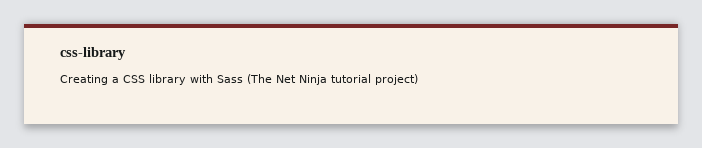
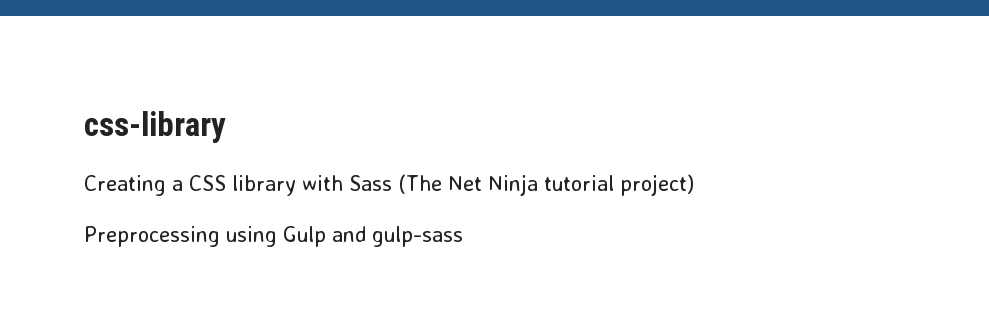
(418, 79) none -> [84,226,463,247] // Preprocessing using Gulp and gulp-sass

